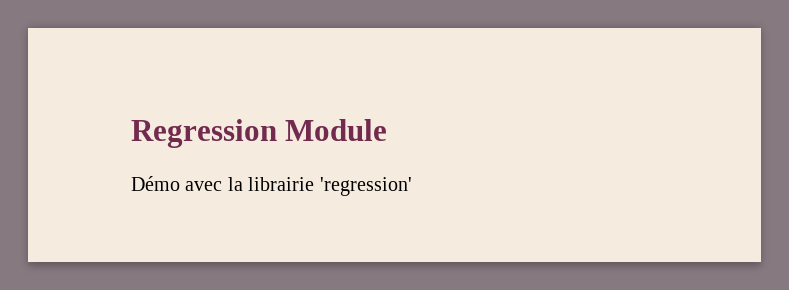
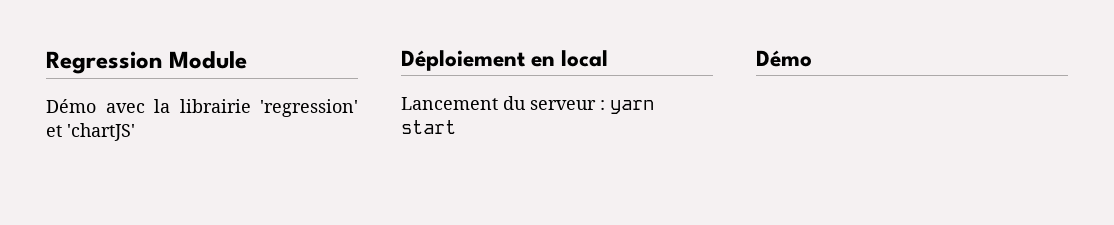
(412, 186) none -> [46,123,135,141] [401,50,609,71] [401,96,654,114] [401,120,456,134] [756,50,812,67] et 'chartJS' // Déploiement en local // Lancement du serveur : yarn start // Démo

